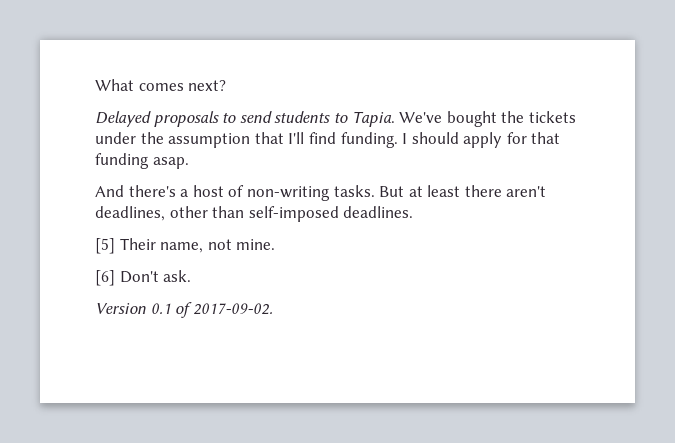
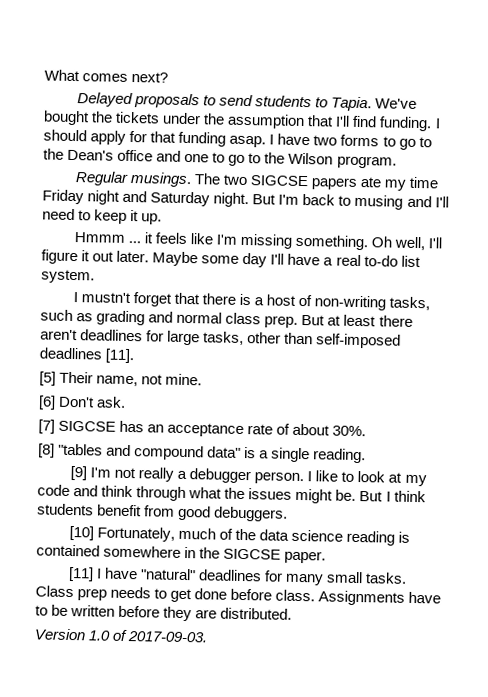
[95,185,375,201] // And there's a host of non-writing tasks. -> [269,133,432,150] [43,148,397,169] [74,171,440,191] [42,189,449,210] [42,208,163,225] [73,232,443,251] [41,249,421,268] [41,269,95,284] [72,292,431,311] [40,309,299,328] I have two forms to go to the Dean's office and one to go to the Wilson program. // Regular musings. The two SIGCSE papers ate my time Friday night and Saturday night. But I'm back to musing and I'll need to keep it up. // Hmmm ... it feels like I'm missing something. Oh well, I'll figure it out later. Maybe some day I'll have a real to-do list system. // I mustn't forget that there is a host of non-writing tasks, such as grading and normal class prep.
[95,206,165,221] deadlines, -> [80,329,245,346] deadlines for large tasks,
[343,206,414,218] deadlines. -> [39,347,135,364] deadlines [11].
[95,302,273,318] Version 0.1 of 2017-09-02. -> [38,419,367,438] [38,443,367,464] [69,465,427,487] [37,484,426,504] [37,503,289,522] [68,525,411,546] [36,544,327,564] [67,566,408,586] [35,585,442,606] [35,604,293,622] [34,628,209,643] [7] SIGCSE has an acceptance rate of about 30%. // [8] "tables and compound data" is a single reading. // [9] I'm not really a debugger person. I like to look at my code and think through what the issues might be. But I think students benefit from good debuggers. // [10] Fortunately, much of the data science reading is contained somewhere in the SIGCSE paper. // [11] I have "natural" deadlines for many small tasks. Class prep needs to get done before class. Assignments have to be written before they are distributed. // Version 1.0 of 2017-09-03.

